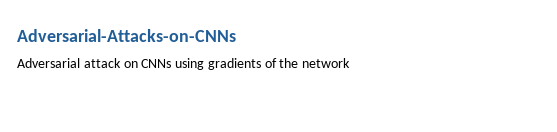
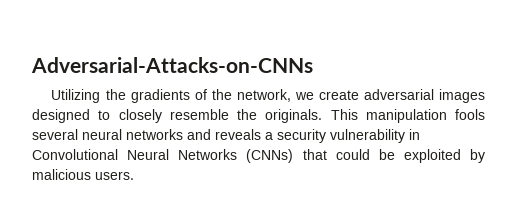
[17,58,351,70] Adversarial attack on CNNs using gradients of the network -> [51,89,486,103] [32,109,485,123] [32,129,420,143] [32,149,485,163] [32,169,134,180] Utilizing the gradients of the network, we create adversarial images designed to closely resemble the originals. This manipulation fools several neural networks and reveals a security vulnerability in Convolutional Neural Networks (CNNs) that could be exploited by malicious users.

